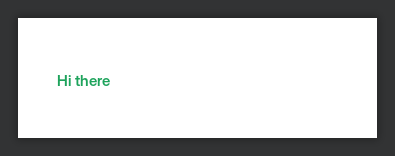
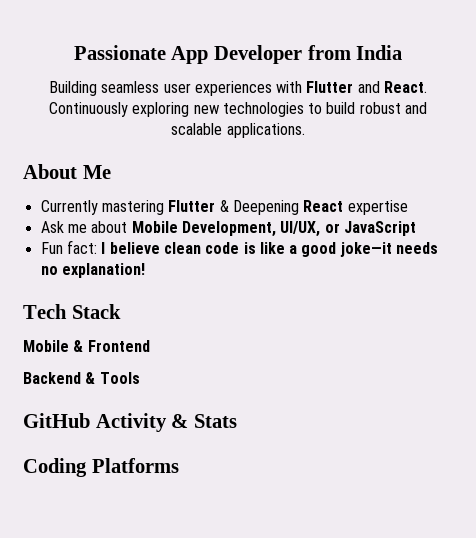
[57,75,111,86] Hi there -> [73,45,403,64] [48,81,428,96] [48,102,428,117] [171,123,305,138] [23,164,111,179] [40,200,408,215] [40,221,416,237] [40,240,439,257] [40,263,145,278] [23,304,121,319] [23,340,150,352] [23,372,140,384] [23,413,237,432] [23,458,179,477] Passionate App Developer from India // Building seamless user experiences with Flutter and React. Continuously exploring new technologies to build robust and scalable applications. // About Me // Currently mastering Flutter & Deepening React expertise // Ask me about Mobile Development, UI/UX, or JavaScript // Fun fact: I believe clean code is like a good joke—it needs no explanation! // Tech Stack // Mobile & Frontend // Backend & Tools // GitHub Activity & Stats // Coding Platforms

